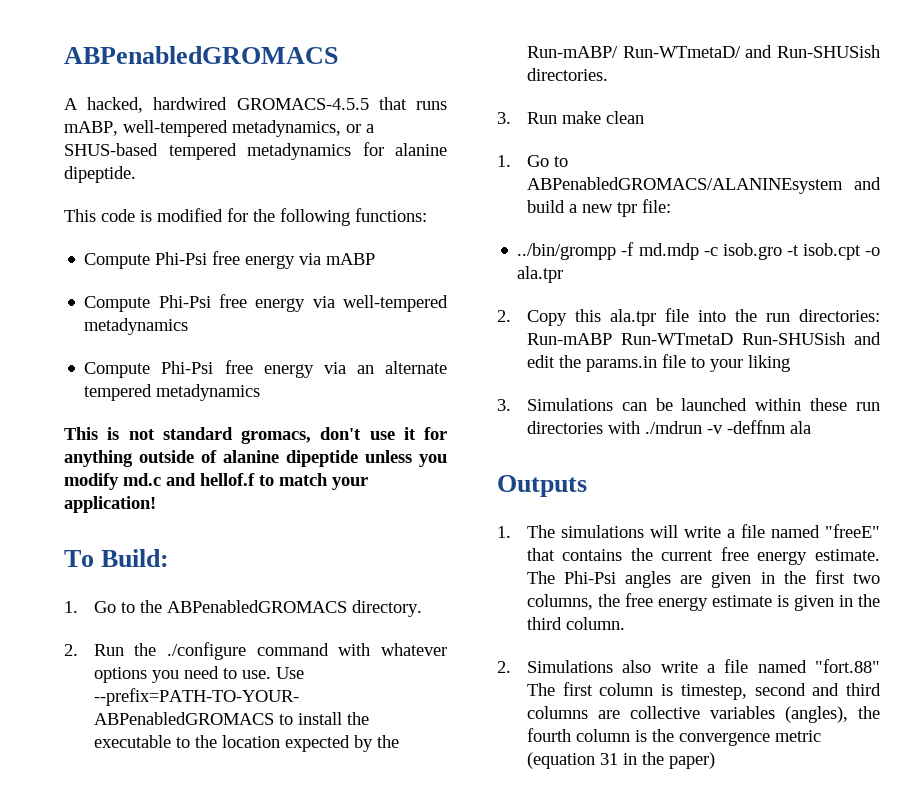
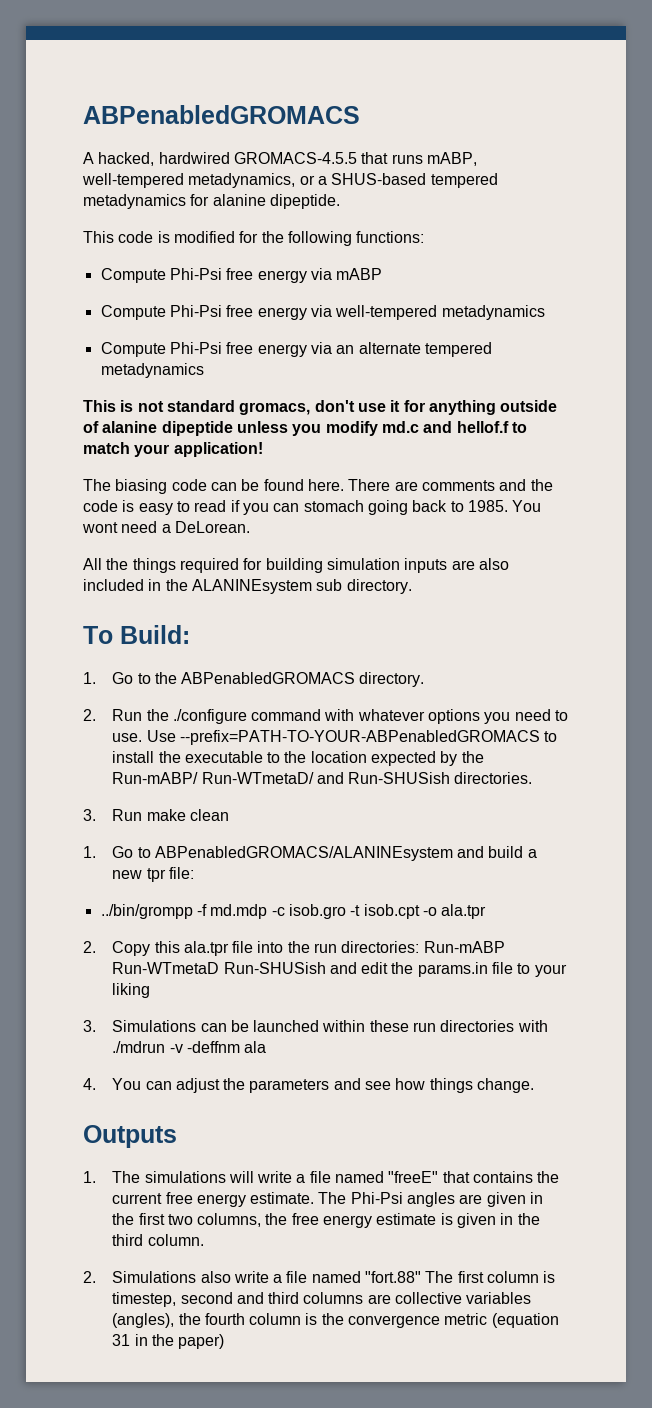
(156, 504) none -> [83,479,553,494] [83,500,542,515] [82,521,250,533] [83,558,509,573] [83,579,412,594] // The biasing code can be found here. There are comments and the code is easy to read if you can stomach going back to 1985. You wont need a DeLorean. // All the things required for building simulation inputs are also included in the ALANINEsystem sub directory.
(811, 427) none -> [83,1078,535,1093] // 4. You can adjust the parameters and see how things change.

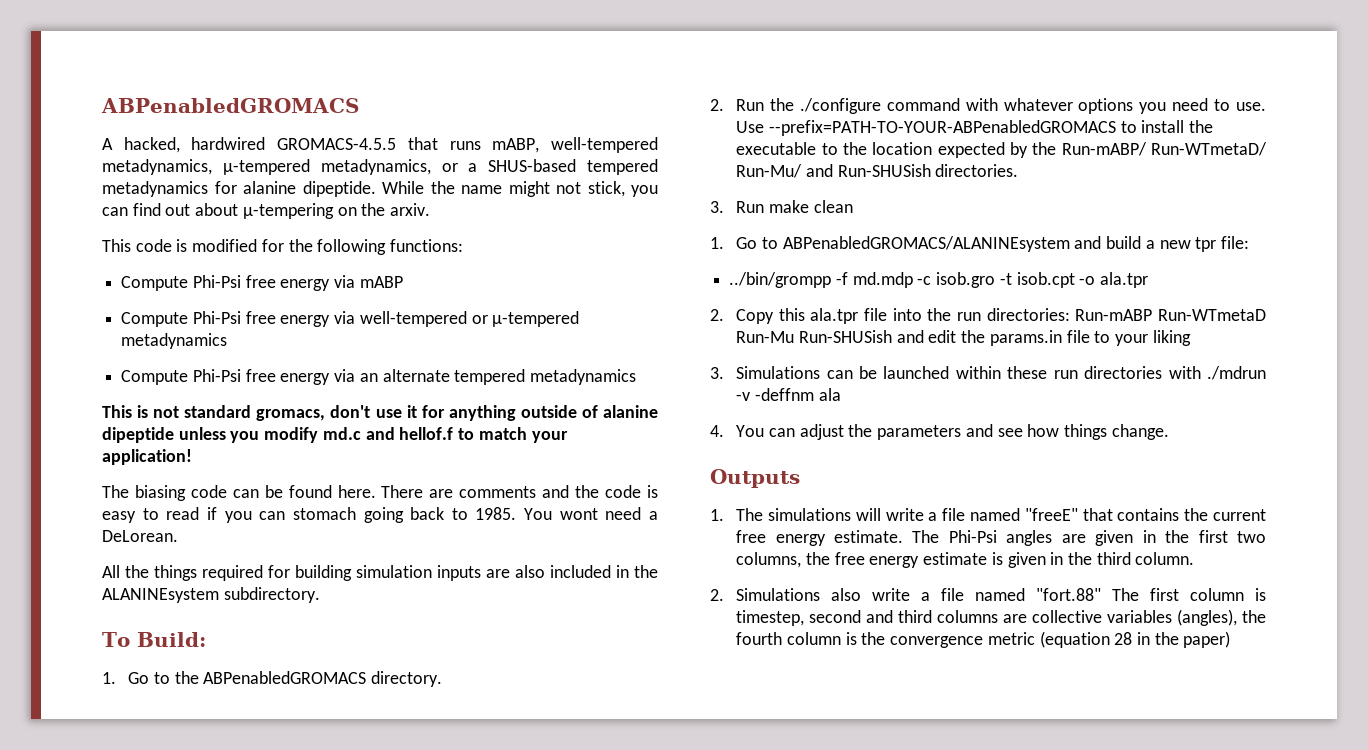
(296, 180) none -> [222,159,431,175] μ-tempered metadynamics,
(340, 201) none -> [382,181,658,197] [102,203,431,219] While the name might not stick, you can find out about μ-tempering on the arxiv.
(438, 312) none -> [471,311,580,327] or μ-tempered
[316,579,412,594] sub directory. -> [223,587,320,603] subdirectory.
(314, 778) none -> [736,164,803,178] Run-Mu/
(220, 968) none -> [736,331,795,343] Run-Mu
[112,1334,131,1346] 31 -> [1114,632,1133,645] 28

